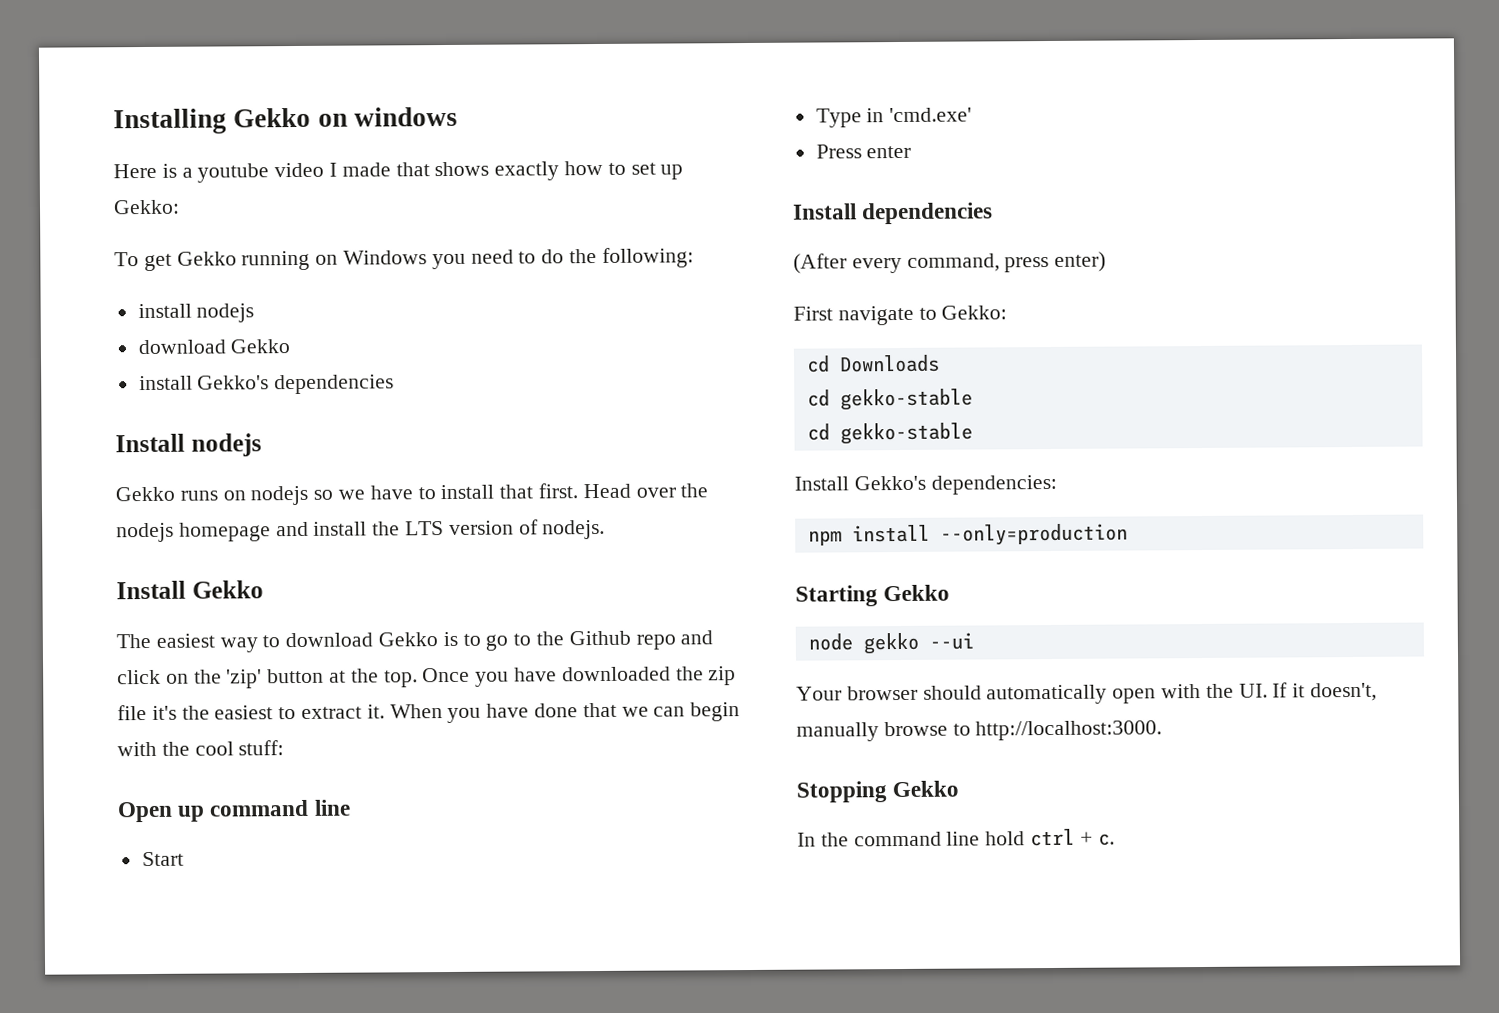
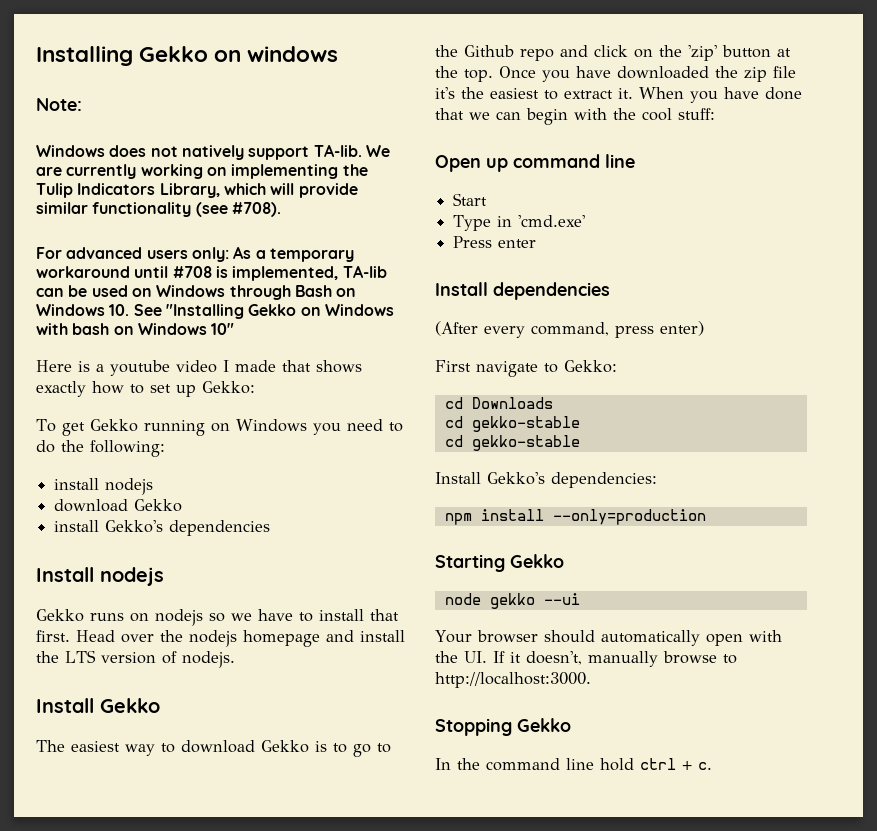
(458, 116) none -> [36,98,82,111] [36,144,390,160] [36,164,368,179] [36,183,358,198] [36,202,281,217] [36,246,354,262] [36,265,387,281] [36,285,357,300] [36,304,394,319] [36,323,235,335] // Note: // Windows does not natively support TA-lib. We are currently working on implementing the Tulip Indicators Library, which will provide similar functionality (see #708). // For advanced users only: As a temporary workaround until #708 is implemented, TA-lib can be used on Windows through Bash on Windows 10. See "Installing Gekko on Windows with bash on Windows 10"

